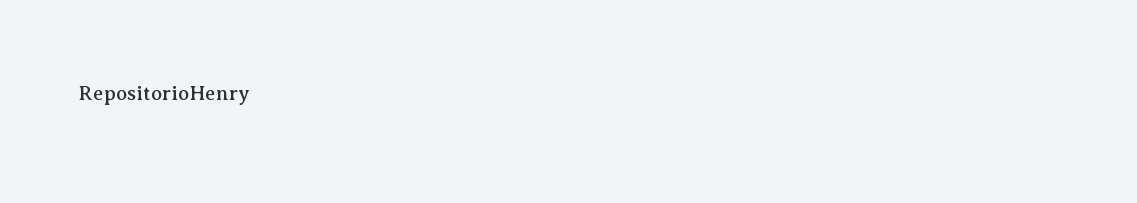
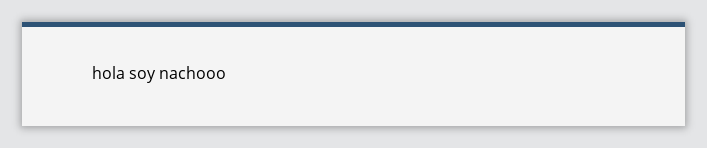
[78,86,250,105] RepositorioHenry -> [92,66,227,83] hola soy nachooo

